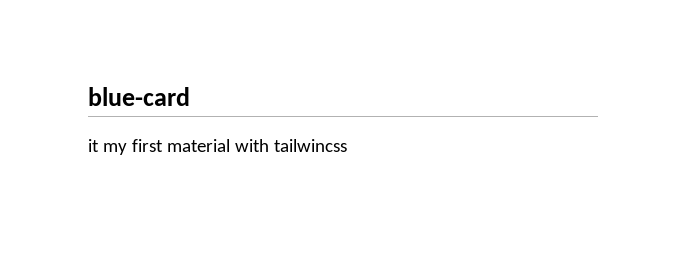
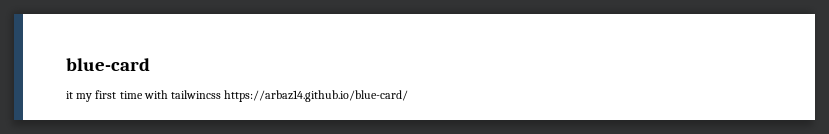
[166,139,230,152] material -> [119,91,143,99] time
(347, 145) none -> [224,90,409,102] https://arbaz14.github.io/blue-card/

